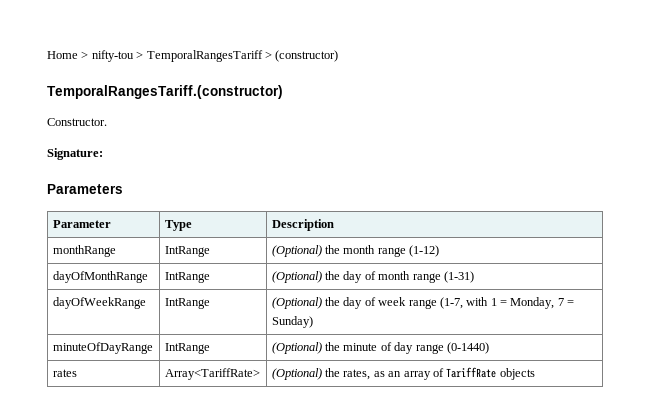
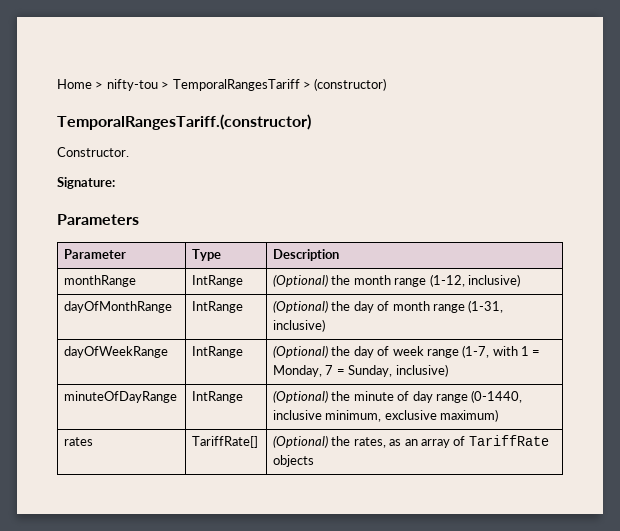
[409,245,440,257] (1-12) -> [429,274,520,287] (1-12, inclusive)
[443,271,474,283] (1-31) -> [468,300,504,313] [273,319,326,332] (1-31, inclusive)
[271,316,313,328] Sunday) -> [348,364,448,377] Sunday, inclusive)
[446,342,489,354] (0-1440) -> [471,390,523,403] [273,409,499,422] (0-1440, inclusive minimum, exclusive maximum)
[164,368,260,380] Array<TariffRate> -> [192,436,259,448] TariffRate[]

